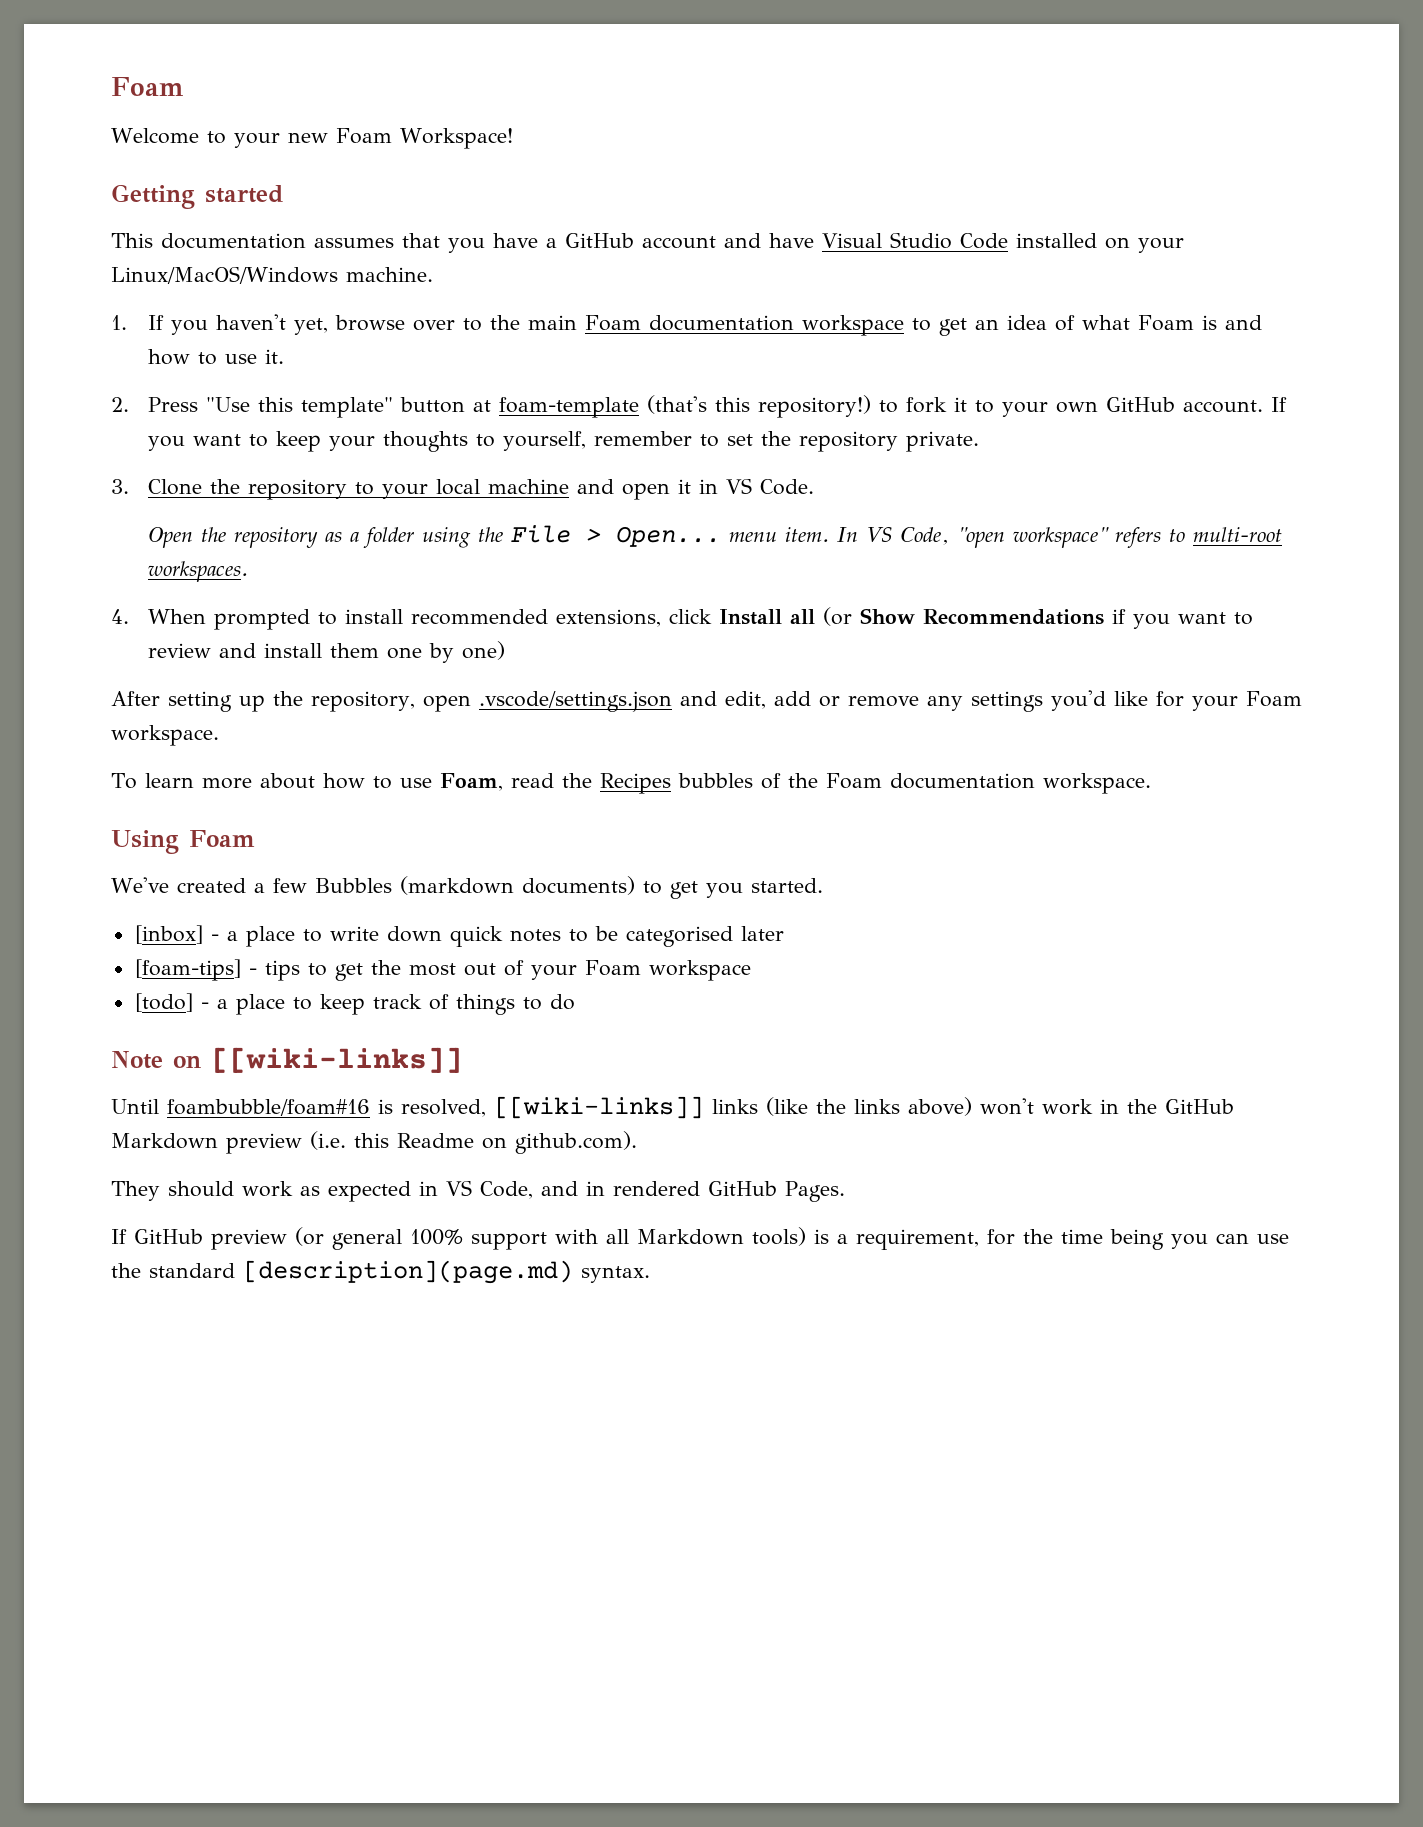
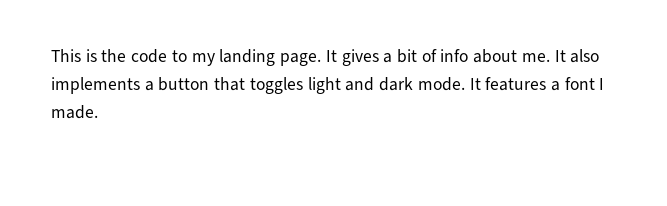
[111,77,184,96] [111,128,513,149] [111,184,284,209] [111,232,1184,253] [111,266,433,284] [111,314,1263,336] [148,349,285,365] [111,395,1288,418] [148,431,980,452] [111,478,815,500] [148,525,1283,548] [148,561,249,582] [111,607,1254,630] [148,641,506,663] [111,690,1302,712] [111,725,219,746] [111,773,1151,794] [111,830,255,854] [111,876,823,899] [134,925,784,947] [134,959,751,981] [134,993,575,1015] [111,1047,463,1073] [111,1096,1234,1119] [111,1131,637,1154] [111,1180,845,1202] [111,1227,1289,1250] [111,1260,650,1284] Foam // Welcome to your new Foam Workspace! // Getting started // This documentation assumes that you have a GitHub account and have Visual Studio Code installed on your Linux/MacOS/Windows machine. // 1. If you haven't yet, browse over to the main Foam documentation workspace to get an idea of what Foam is and how to use it. // 2. Press "Use this template" button at foam-template (that's this repository!) to fork it to your own GitHub account. If you want to keep your thoughts to yourself, remember to set the repository private. // 3. Clone the repository to your local machine and open it in VS Code. // Open the repository as a folder using the File > Open... menu item. In VS Code, "open workspace" refers to multi-root workspaces. // 4. When prompted to install recommended extensions, click Install all (or Show Recommendations if you want to review and install them one by one) // After setting up the repository, open .vscode/settings.json and edit, add or remove any settings you'd like for your Foam workspace. // To learn more about how to use Foam, read the Recipes bubbles of the Foam documentation workspace. // Using Foam // We've created a few Bubbles (markdown documents) to get you started. // [inbox] - a place to write down quick notes to be categorised later // [foam-tips] - tips to get the most out of your Foam workspace // [todo] - a place to keep track of things to do // Note on [[wiki-links]] // Until foambubble/foam#16 is resolved, [[wiki-links]] links (like the links above) won't work in the GitHub Markdown preview (i.e. this Readme on github.com). // They should work as expected in VS Code, and in rendered GitHub Pages. // If GitHub preview (or general 100% support with all Markdown tools) is a requirement, for the time being you can use the standard [description](page.md) syntax. -> [51,49,600,66] [51,77,605,94] [51,105,98,119] This is the code to my landing page. It gives a bit of info about me. It also implements a button that toggles light and dark mode. It features a font I made.

